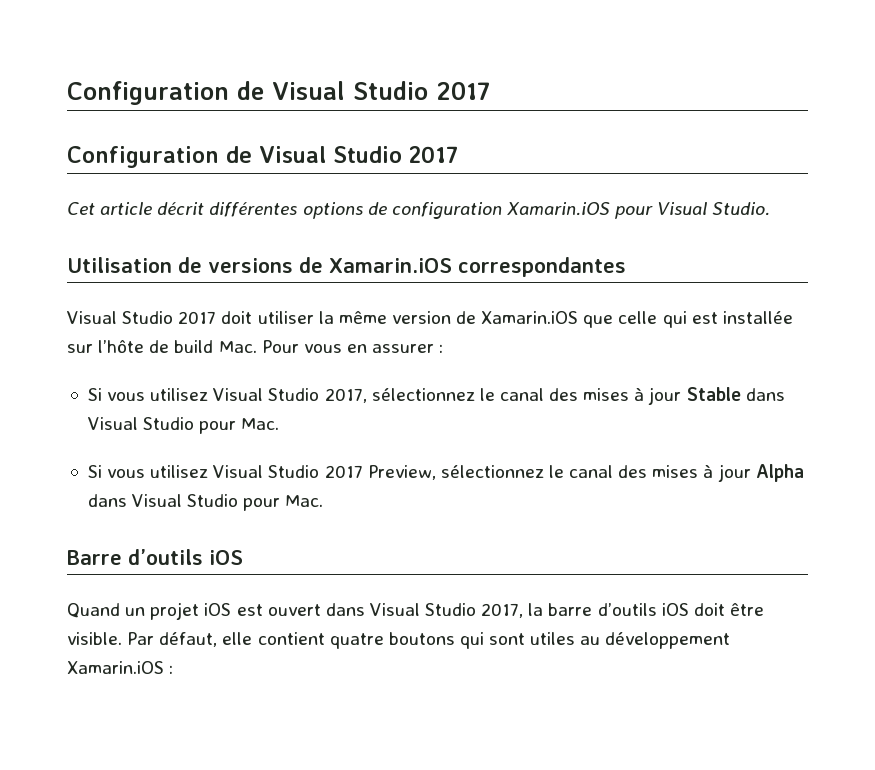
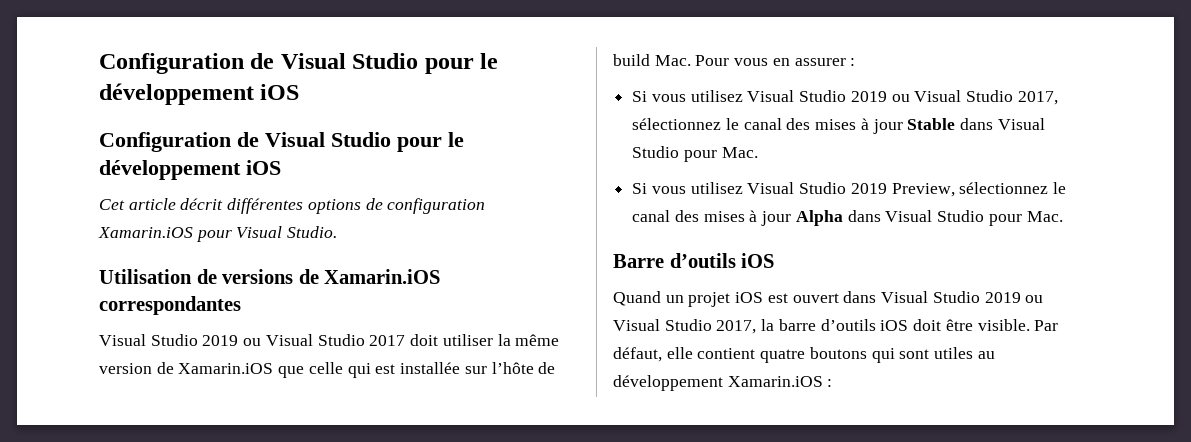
[67,81,490,105] [67,146,458,168] Configuration de Visual Studio 2017 // Configuration de Visual Studio 2017 -> [99,53,499,74] [99,83,300,105] [99,132,464,152] [99,160,281,180] Configuration de Visual Studio pour le développement iOS // Configuration de Visual Studio pour le développement iOS
(174, 317) none -> [202,334,365,346] 2019 ou Visual Studio
(320, 394) none -> [850,90,1014,102] 2019 ou Visual Studio
[324,465,363,478] 2017 -> [850,183,887,194] 2019
(477, 609) none -> [984,292,1044,303] [613,319,712,331] 2019 ou Visual Studio

